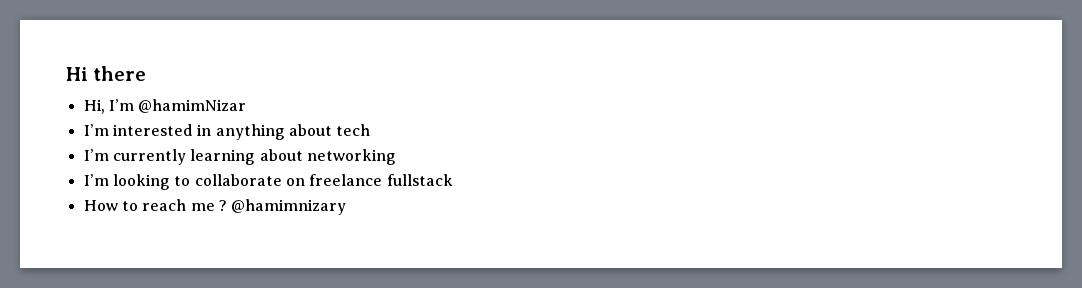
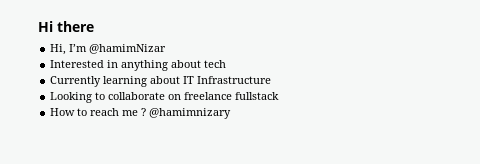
[83,124,193,136] I’m interested -> [50,60,105,68] Interested
[83,149,396,165] [83,174,170,190] I’m currently learning about networking // I’m looking -> [50,76,272,87] [50,92,93,103] Currently learning about IT Infrastructure // Looking

